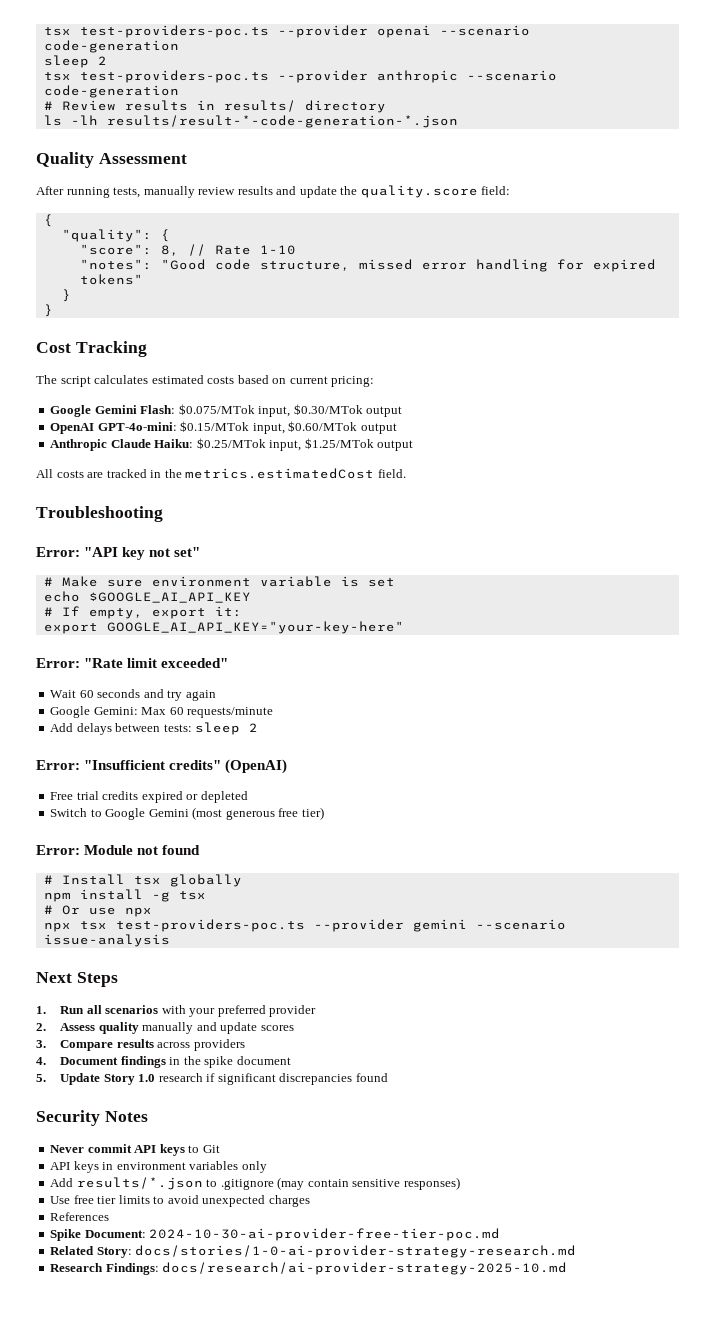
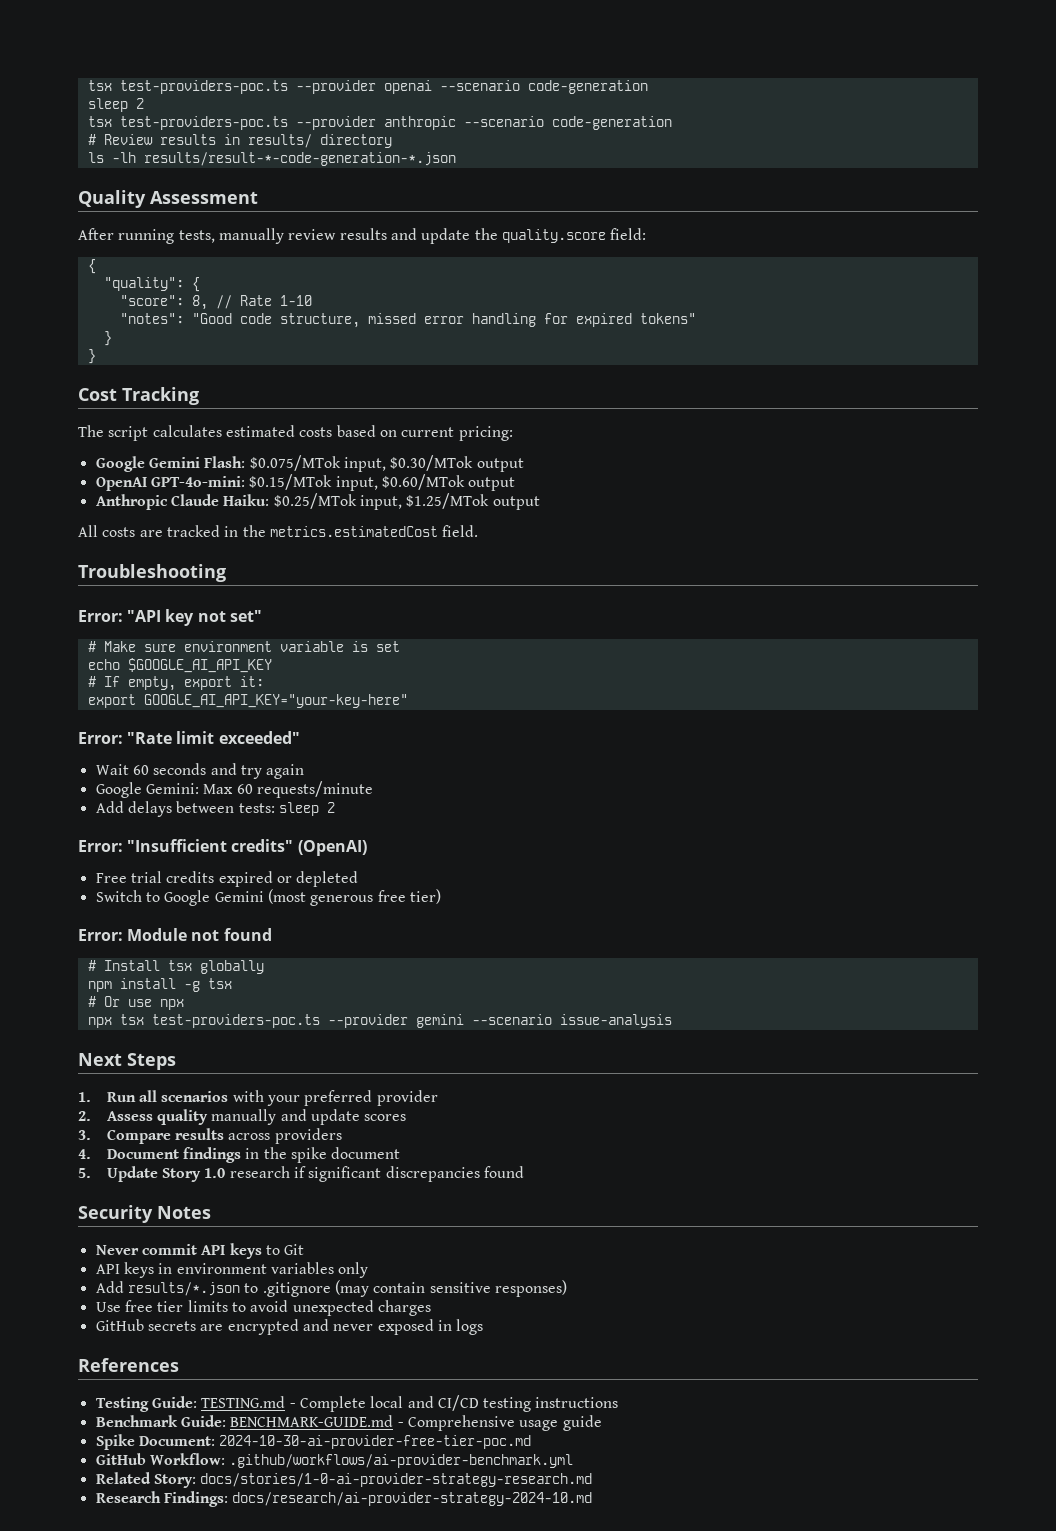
[50,1212,110,1221] References -> [95,1319,484,1335] [78,1358,179,1372] [95,1395,619,1412] [95,1415,602,1431] GitHub secrets are encrypted and never exposed in logs // References // Testing Guide: TESTING.md - Complete local and CI/CD testing instructions // Benchmark Guide: BENCHMARK-GUIDE.md - Comprehensive usage guide
(501, 1234) none -> [95,1453,574,1468] // GitHub Workflow: .github/workflows/ai-provider-benchmark.yml
[162,1262,568,1275] docs/research/ai-provider-strategy-2025-10.md -> [232,1492,593,1506] docs/research/ai-provider-strategy-2024-10.md

